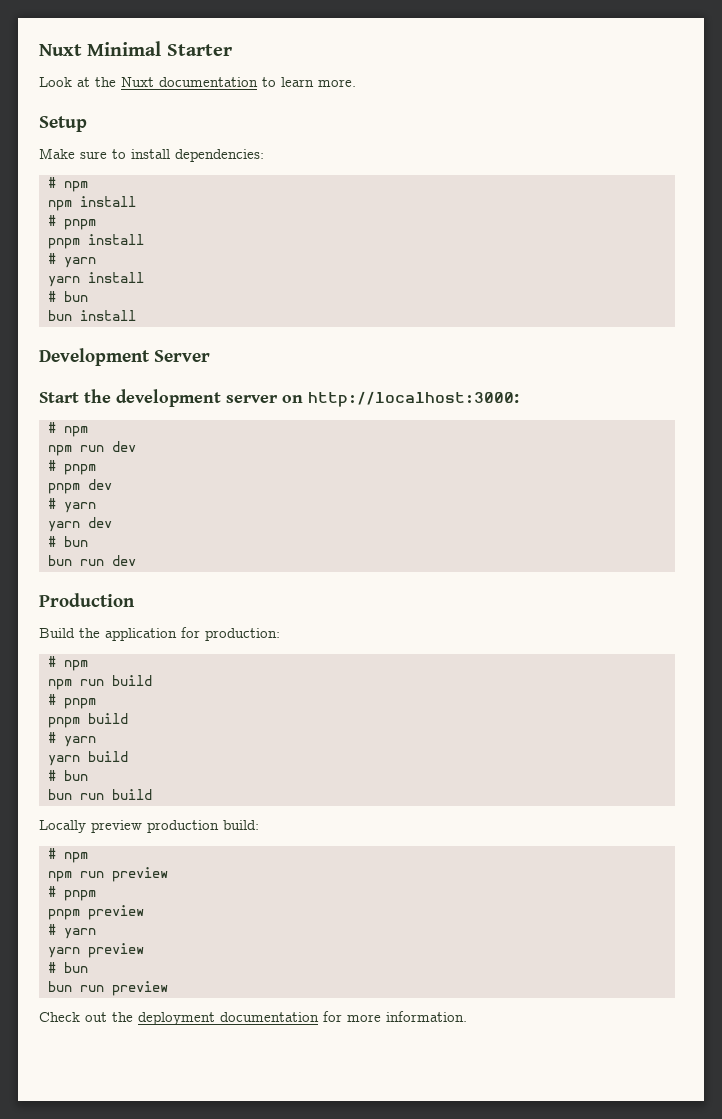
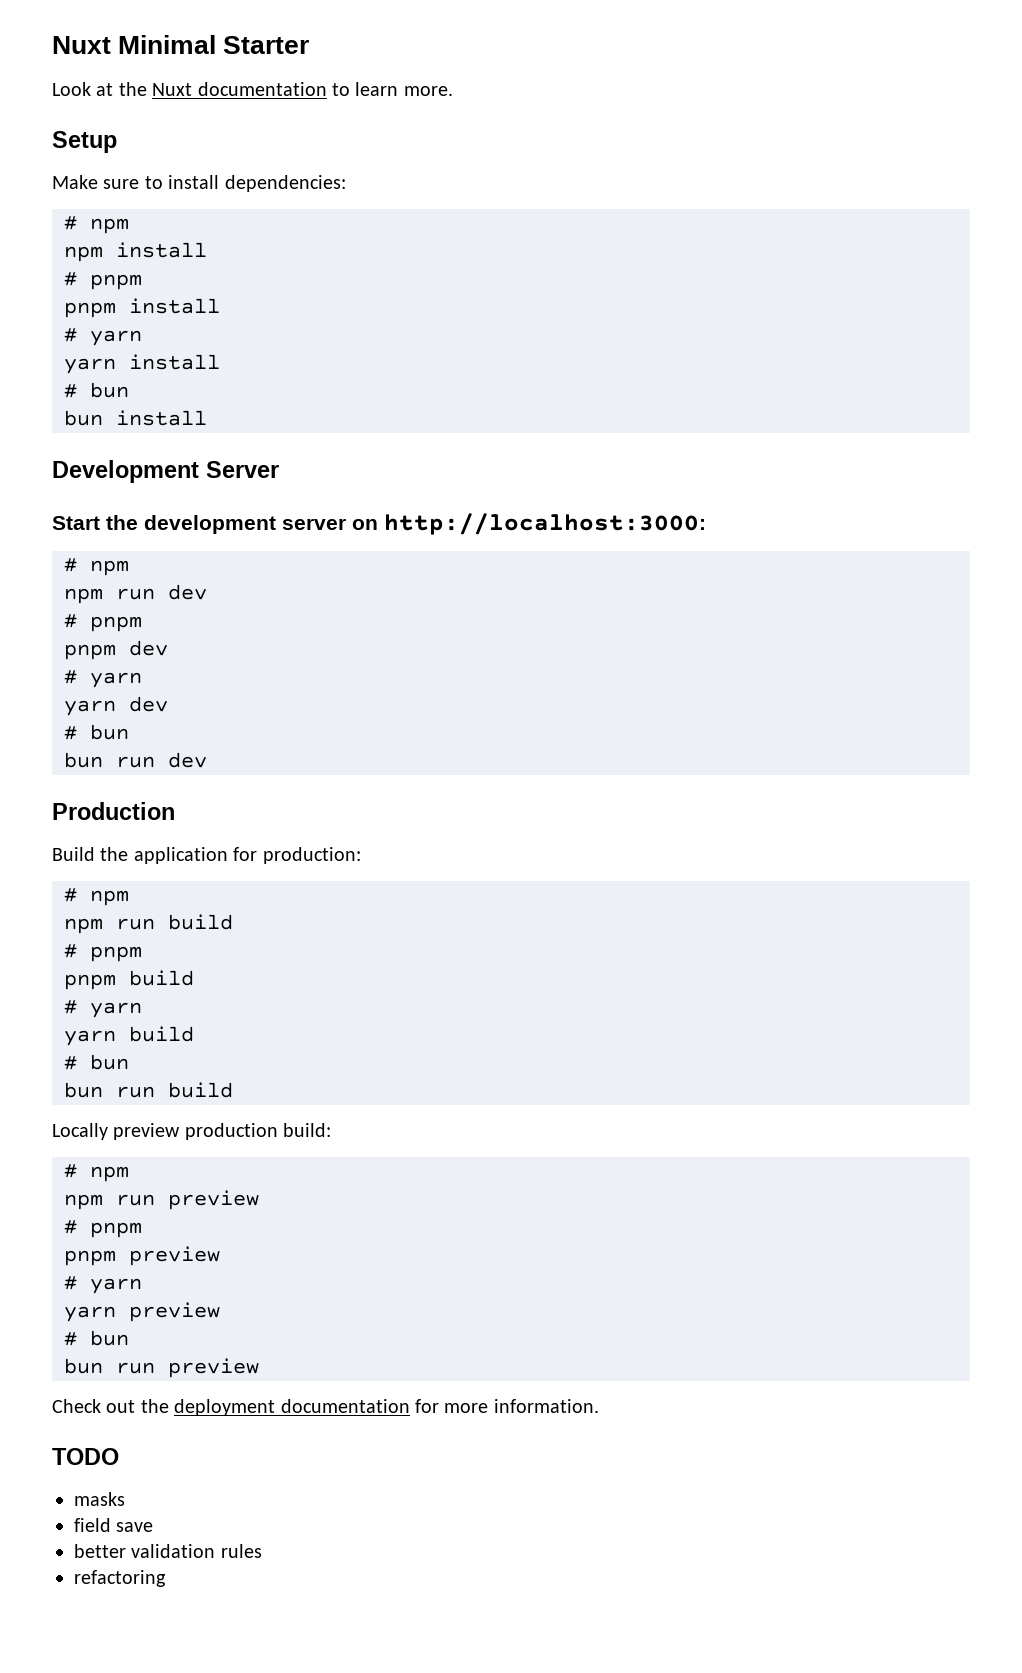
(467, 1016) none -> [52,1448,119,1465] [74,1492,125,1506] [74,1518,154,1532] [74,1544,262,1558] [74,1570,166,1587] // TODO // masks // field save // better validation rules // refactoring

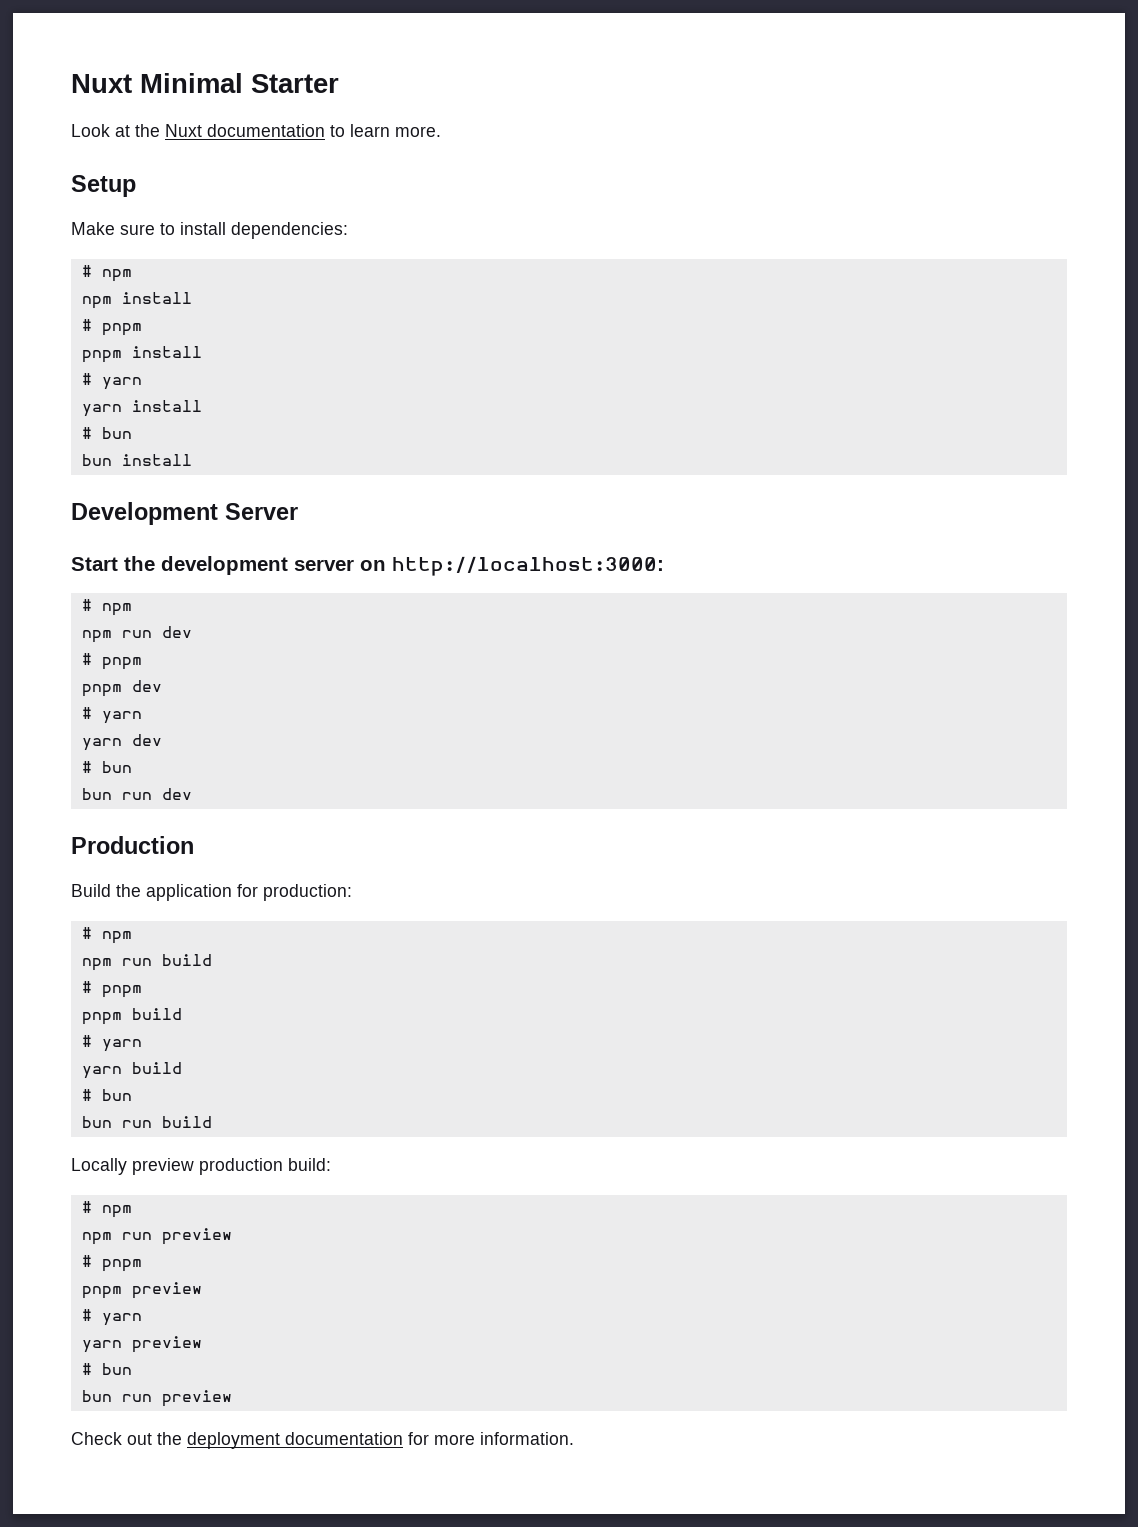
[52,1448,119,1465] [74,1492,125,1506] [74,1518,154,1532] [74,1544,262,1558] [74,1570,166,1587] // TODO // masks // field save // better validation rules // refactoring -> (574, 1438) none

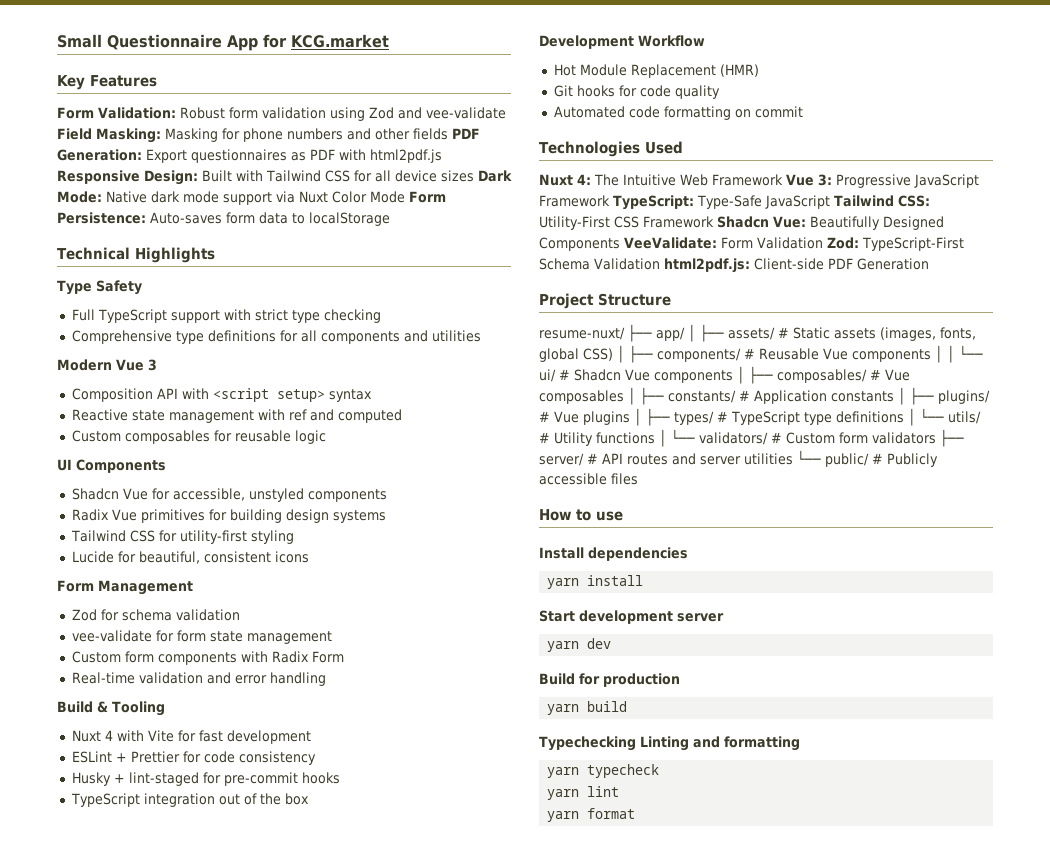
[71,73,339,93] [71,124,441,137] [71,175,136,197] [71,222,348,239] [81,265,132,282] [81,292,192,309] [81,319,142,336] [81,346,202,363] [81,373,142,390] [81,400,202,417] [81,427,132,439] [81,454,192,466] [71,502,298,525] Nuxt Minimal Starter // Look at the Nuxt documentation to learn more. // Setup // Make sure to install dependencies: // # npm // npm install // # pnpm // pnpm install // # yarn // yarn install // # bun // bun install // Development Server -> [57,34,389,51] [57,75,157,90] [57,107,506,121] [57,128,480,143] [57,149,442,163] [57,170,512,185] [57,191,446,205] [57,212,390,226] [57,247,215,263] [57,280,142,295] [71,309,381,323] [71,330,481,344] [57,359,157,371] [71,388,372,402] [71,409,402,423] [71,430,326,444] [57,459,166,473] [71,488,387,502] [71,509,386,523] [70,530,294,544] [71,551,309,564] [57,580,193,595] [71,609,240,621] [71,630,332,644] [71,651,344,665] [71,672,326,686] [57,701,165,716] [71,730,311,744] [71,751,316,765] [71,772,340,786] [70,793,309,807] [539,35,705,49] [553,64,759,78] [553,85,720,99] [553,106,803,120] [539,141,683,157] [539,174,979,188] [539,195,930,210] [539,216,944,230] [539,237,964,251] [539,258,929,273] [539,293,671,309] [539,324,976,342] [539,345,983,363] [539,366,910,384] [539,387,990,405] [539,408,981,426] [539,429,964,447] [539,450,938,467] [539,473,638,485] [539,509,623,521] [539,547,688,561] [547,575,644,589] Small Questionnaire App for KCG.market // Key Features // Form Validation: Robust form validation using Zod and vee-validate Field Masking: Masking for phone numbers and other fields PDF Generation: Export questionnaires as PDF with html2pdf.js Responsive Design: Built with Tailwind CSS for all device sizes Dark Mode: Native dark mode support via Nuxt Color Mode Form Persistence: Auto-saves form data to localStorage // Technical Highlights // Type Safety // Full TypeScript support with strict type checking // Comprehensive type definitions for all components and utilities // Modern Vue 3 // Composition API with <script setup> syntax // Reactive state management with ref and computed // Custom composables for reusable logic // UI Components // Shadcn Vue for accessible, unstyled components // Radix Vue primitives for building design systems // Tailwind CSS for utility-first styling // Lucide for beautiful, consistent icons // Form Management // Zod for schema validation // vee-validate for form state management // Custom form components with Radix Form // Real-time validation and error handling // Build & Tooling // Nuxt 4 with Vite for fast development // ESLint + Prettier for code consistency // Husky + lint-staged for pre-commit hooks // TypeScript integration out of the box // Development Workflow // Hot Module Replacement (HMR) // Git hooks for code quality // Automated code formatting on commit // Technologies Used // Nuxt 4: The Intuitive Web Framework Vue 3: Progressive JavaScript Framework TypeScript: Type-Safe JavaScript Tailwind CSS: Utility-First CSS Framework Shadcn Vue: Beautifully Designed Components VeeValidate: Form Validation Zod: TypeScript-First Schema Validation html2pdf.js: Client-side PDF Generation // Project Structure // resume-nuxt/ ├── app/ │ ├── assets/ # Static assets (images, fonts, global CSS) │ ├── components/ # Reusable Vue components │ │ └── ui/ # Shadcn Vue components │ ├── composables/ # Vue composables │ ├── constants/ # Application constants │ ├── plugins/ # Vue plugins │ ├── types/ # TypeScript type definitions │ └── utils/ # Utility functions │ └── validators/ # Custom form validators ├── server/ # API routes and server utilities └── public/ # Publicly accessible files // How to use // Install dependencies // yarn install
[124,556,155,571] the -> (575, 616) none
[360,556,664,576] [81,599,132,616] [81,626,192,643] [81,653,142,670] [81,680,162,697] [81,707,142,724] [81,734,162,751] [81,761,132,773] [81,788,192,800] [71,836,194,854] [71,884,352,901] [81,927,132,944] [81,954,212,971] [81,981,142,998] [81,1008,182,1025] [81,1035,142,1052] [81,1062,182,1079] [81,1089,132,1101] [81,1116,212,1128] [71,1158,331,1175] [81,1201,132,1218] [81,1228,232,1245] [81,1255,142,1272] [81,1282,202,1299] [81,1309,142,1326] [81,1336,202,1353] [81,1363,132,1375] [81,1390,232,1407] [71,1432,574,1449] on http://localhost:3000: // # npm // npm run dev // # pnpm // pnpm dev // # yarn // yarn dev // # bun // bun run dev // Production // Build the application for production: // # npm // npm run build // # pnpm // pnpm build // # yarn // yarn build // # bun // bun run build // Locally preview production build: // # npm // npm run preview // # pnpm // pnpm preview // # yarn // yarn preview // # bun // bun run preview // Check out the deployment documentation for more information. -> [547,638,612,652] [539,673,680,687] [547,701,628,715] [539,736,800,751] [547,764,660,778] [547,786,620,800] [547,808,636,822] // yarn dev // Build for production // yarn build // Typechecking Linting and formatting // yarn typecheck // yarn lint // yarn format

